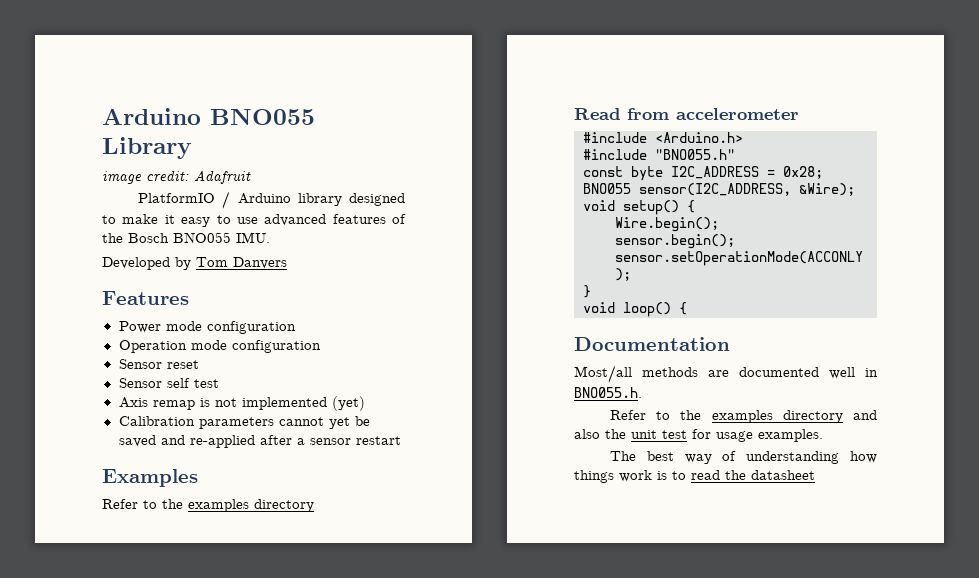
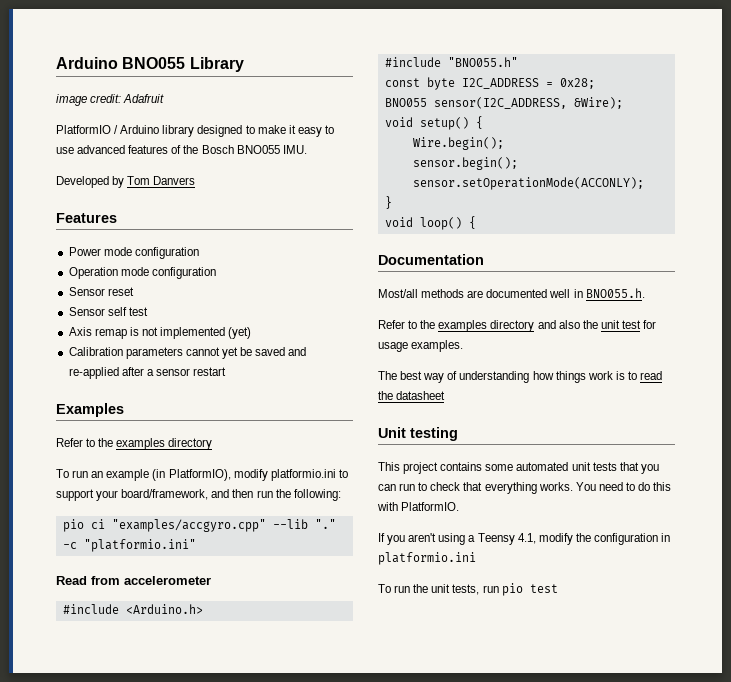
(314, 505) none -> [56,469,348,481] [56,489,341,501] [62,519,336,532] [62,539,196,552] // To run an example (in PlatformIO), modify platformio.ini to support your board/framework, and then run the following: // pio ci "examples/accgyro.cpp" --lib "." -c "platformio.ini"
(815, 475) none -> [378,427,458,441] [378,462,659,474] [378,482,672,494] [377,502,460,511] [378,533,671,545] [378,552,476,565] [378,583,558,596] // Unit testing // This project contains some automated unit tests that you can run to check that everything works. You need to do this with PlatformIO. // If you aren't using a Teensy 4.1, modify the configuration in platformio.ini // To run the unit tests, run pio test

